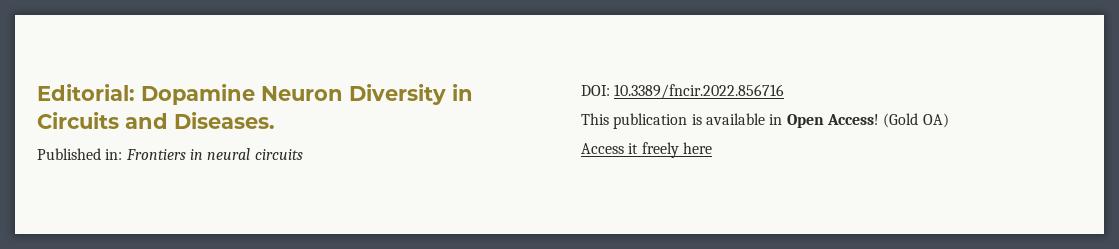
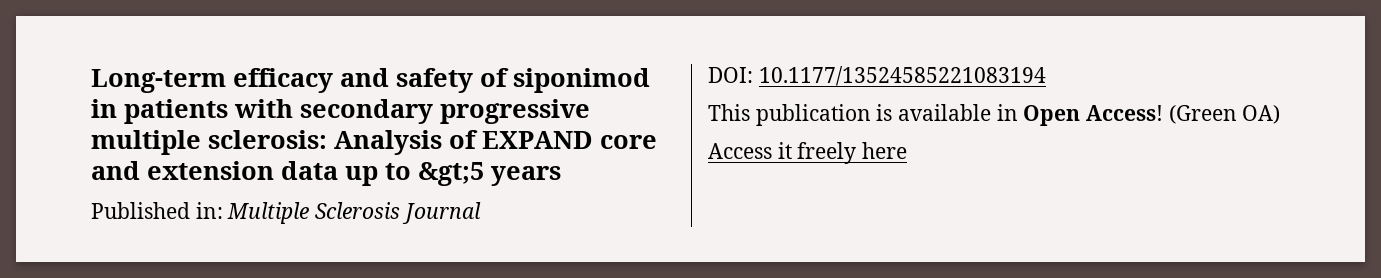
[37,84,473,105] [37,112,275,129] [37,148,303,160] Editorial: Dopamine Neuron Diversity in Circuits and Diseases. // Published in: Frontiers in neural circuits -> [91,68,650,93] [91,99,590,124] [91,130,657,155] [91,161,561,186] [91,202,481,224] Long-term efficacy and safety of siponimod in patients with secondary progressive multiple sclerosis: Analysis of EXPAND core and extension data up to &gt;5 years // Published in: Multiple Sclerosis Journal
[614,84,785,99] 10.3389/fncir.2022.856716 -> [758,66,1046,86] 10.1177/13524585221083194
[883,113,919,128] (Gold -> [1168,105,1237,124] (Green

